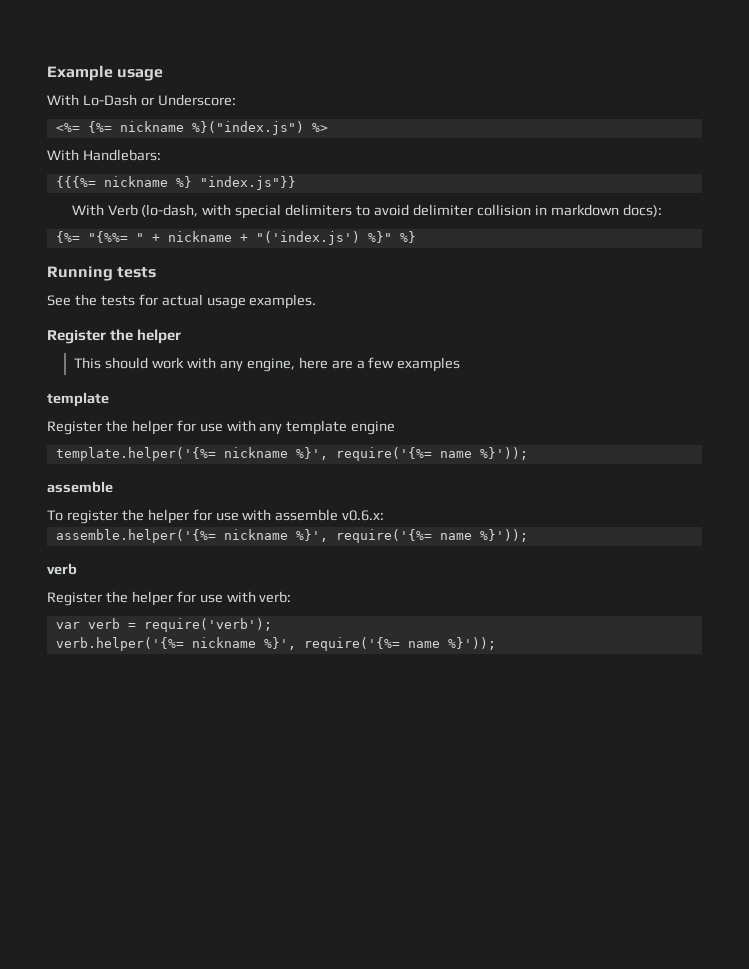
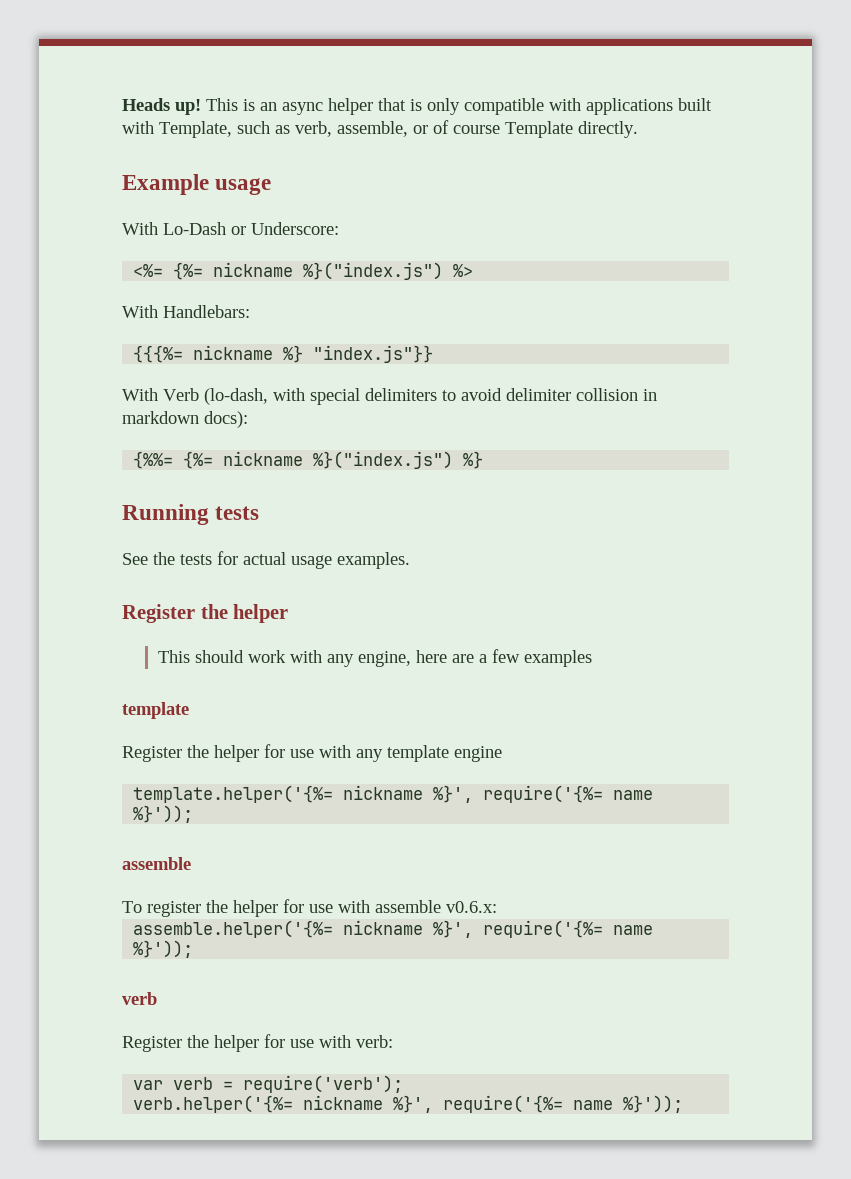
(47, 73) none -> [122,98,712,115] [122,120,638,138] Heads up! This is an async helper that is only compatible with applications built with Template, such as verb, assemble, or of course Template directly. //
[55,231,392,245] {%= "{%%= " + nickname + "('index.js') %}" -> [133,451,454,469] {%%= {%= nickname %}("index.js")

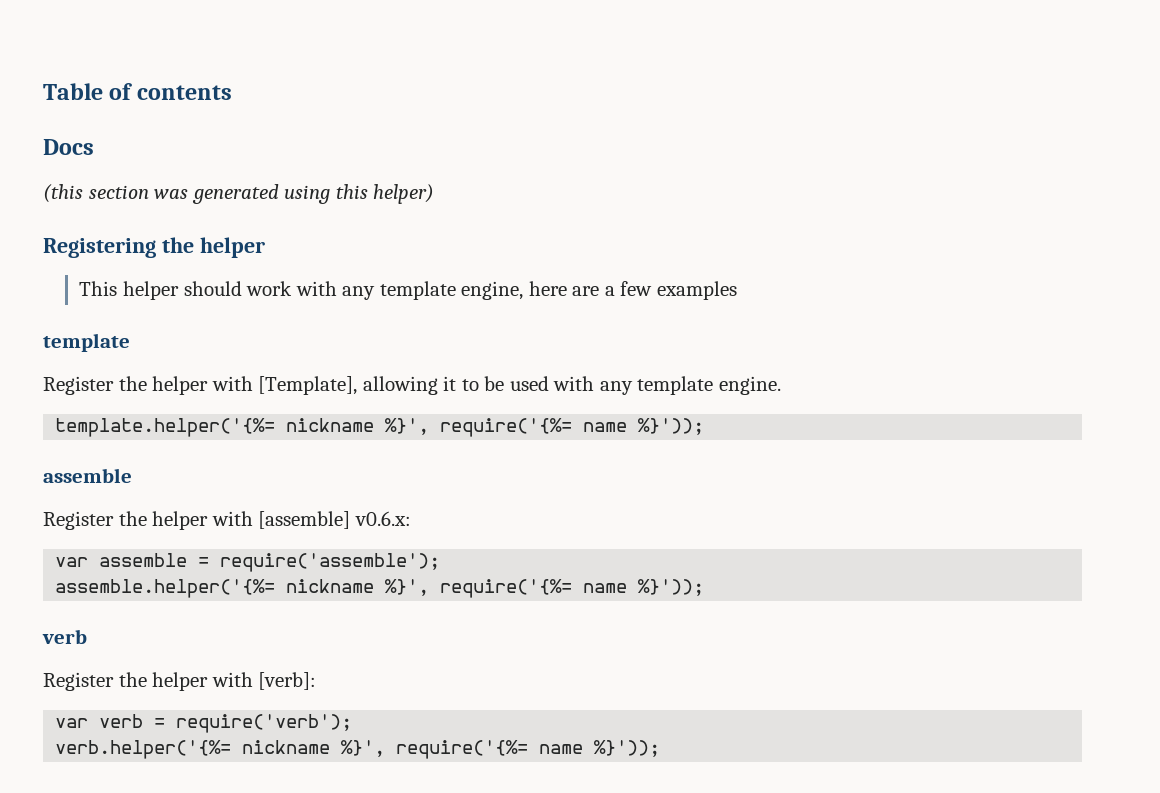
[122,98,712,115] [122,120,638,138] [122,174,272,195] [122,222,339,235] [133,262,474,280] [122,305,250,318] [133,345,434,363] [122,388,657,405] [122,411,248,428] [133,451,484,469] [122,504,260,525] [122,551,410,569] [122,604,195,623] Heads up! This is an async helper that is only compatible with applications built with Template, such as verb, assemble, or of course Template directly. // Example usage // With Lo-Dash or Underscore: // <%= {%= nickname %}("index.js") %> // With Handlebars: // {{{%= nickname %} "index.js"}} // With Verb (lo-dash, with special delimiters to avoid delimiter collision in markdown docs): // {%%= {%= nickname %}("index.js") %} // Running tests // See the tests for actual usage examples. // Register -> [43,83,232,100] [43,139,94,155] [43,184,435,204] [43,238,156,258] Table of contents // Docs // (this section was generated using this helper) // Registering
(190, 656) none -> [123,281,180,300] helper
(354, 660) none -> [379,281,456,300] template
[264,744,502,762] for use with any template engine -> [211,376,781,395] with [Template], allowing it to be used with any template engine.
[122,899,497,917] To register the helper for use with assemble v0.6.x: -> [43,511,411,530] [55,553,441,572] Register the helper with [assemble] v0.6.x: // var assemble = require('assemble');
[264,1034,393,1048] for use with verb: -> [211,672,317,690] with [verb]:

